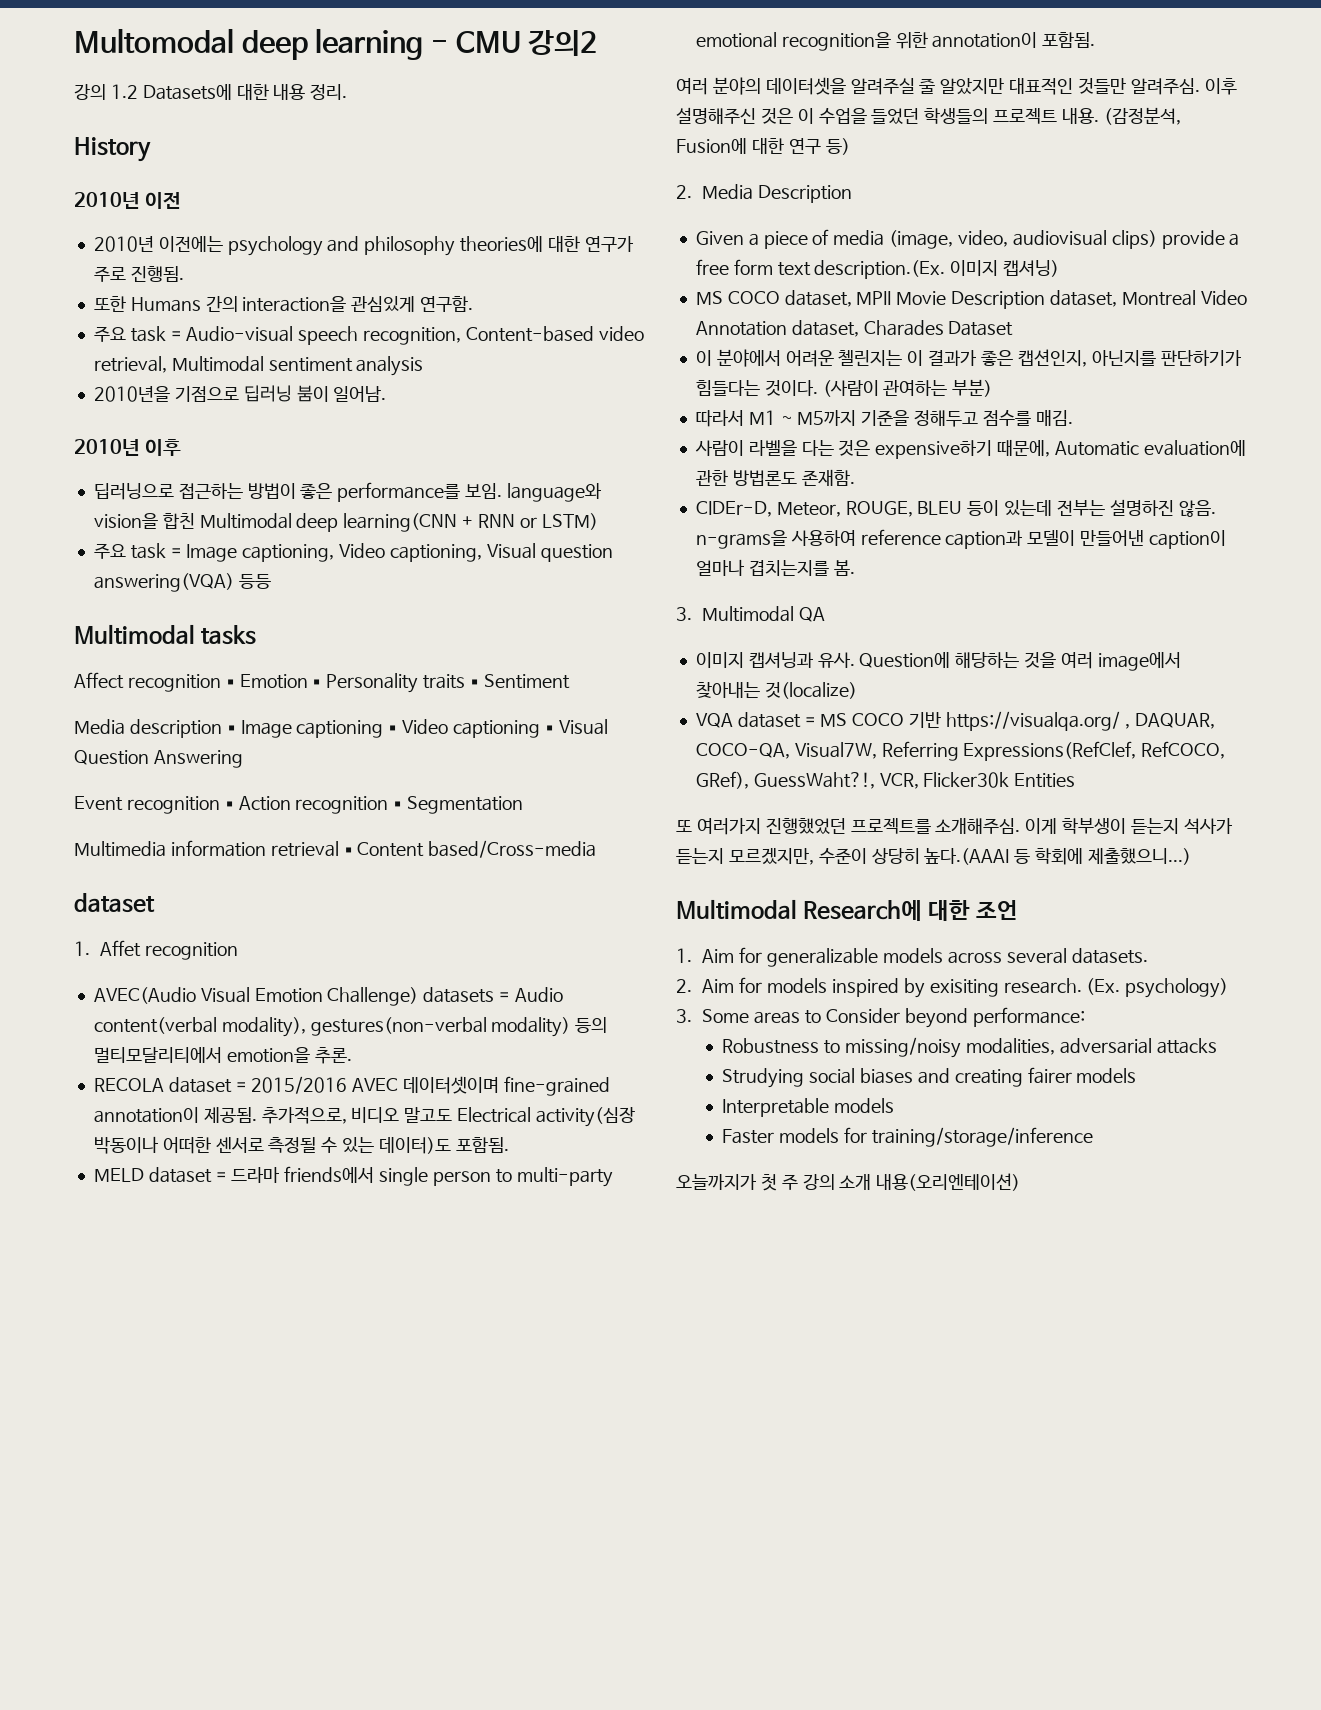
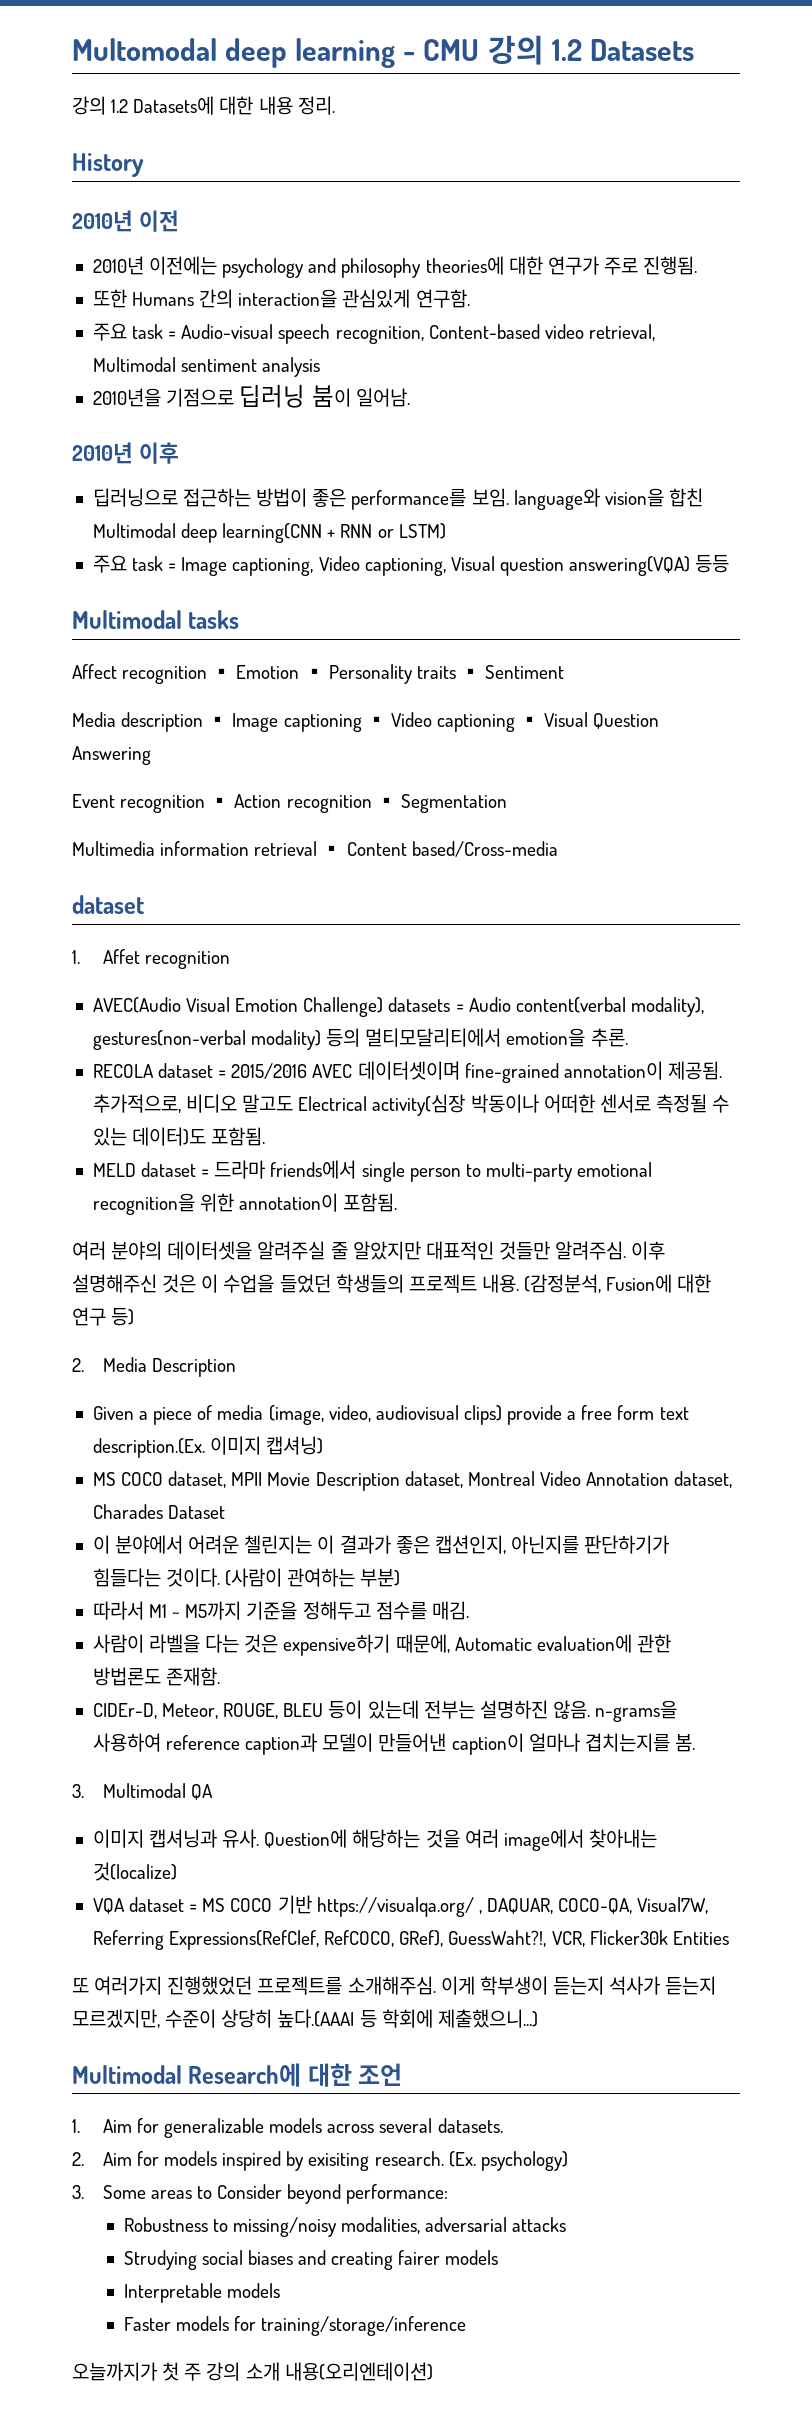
[528,30,598,56] 강의2 -> [487,35,694,65] 강의 1.2 Datasets

